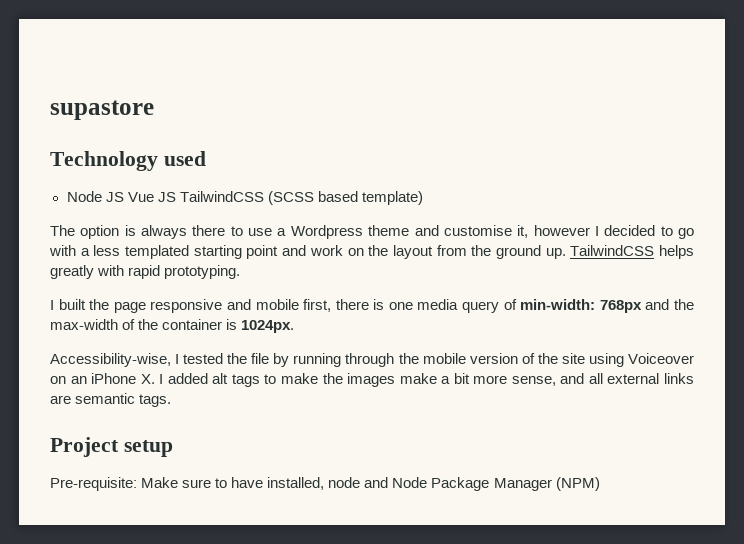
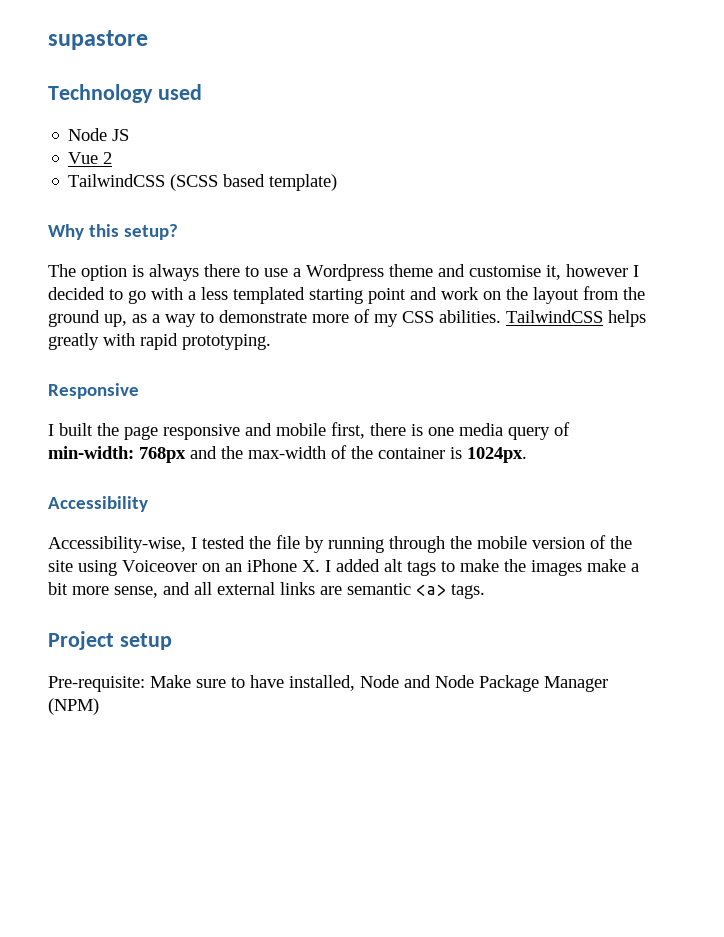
[127,192,176,202] Vue JS -> [68,152,113,164] // Vue 2 //
(423, 198) none -> [48,224,178,240] // Why this setup?
[545,248,566,259] up. -> [104,309,501,327] up, as a way to demonstrate more of my CSS abilities.
(241, 272) none -> [48,383,139,399] // Responsive
(295, 326) none -> [48,496,148,512] // Accessibility
(136, 398) none -> [416,584,446,596] <a>
[328,477,361,488] node -> [360,675,399,688] Node

